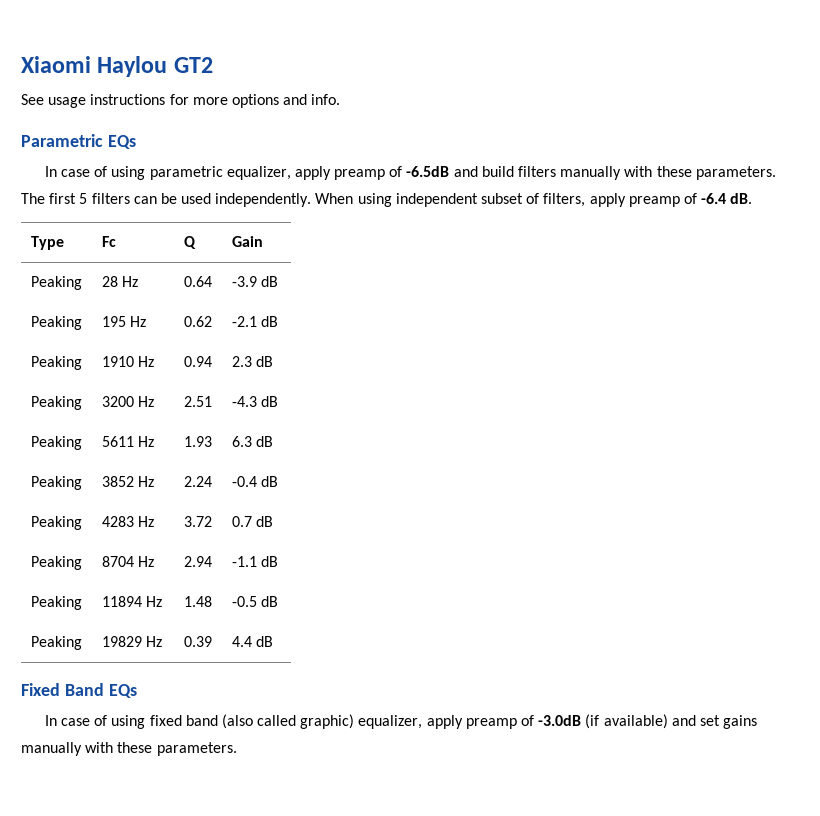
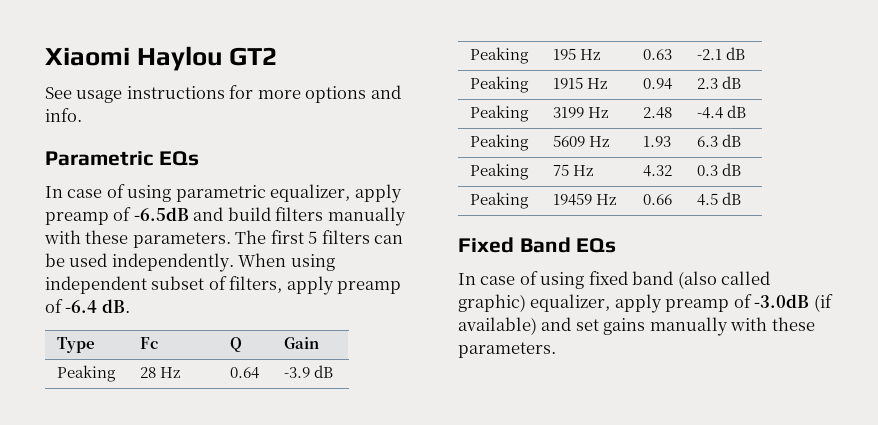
[183,316,212,327] 0.62 -> [643,49,673,60] 0.63
[101,356,134,367] 1910 -> [553,77,584,89] 1915
[101,396,154,407] [183,396,212,407] [231,396,278,407] [30,436,82,450] [101,436,134,447] 3200 Hz | 2.51 | -4.3 dB // Peaking | 5611 -> [553,107,609,118] [643,107,673,119] [697,105,747,119] [470,134,530,151] [553,135,586,147] 3199 Hz | 2.48 | -4.4 dB // Peaking | 5609
[101,476,154,487] [183,476,212,487] [231,476,278,487] [30,516,82,530] [101,516,154,527] [183,516,212,527] [231,516,273,527] [30,556,82,570] [101,556,154,567] [183,556,212,567] [231,556,278,567] [30,596,82,610] [101,596,162,607] [183,596,212,607] [231,596,278,607] [30,636,82,650] [101,636,162,647] [183,636,212,647] [231,636,252,647] 3852 Hz | 2.24 | -0.4 dB // Peaking | 4283 Hz | 3.72 | 0.7 dB // Peaking | 8704 Hz | 2.94 | -1.1 dB // Peaking | 11894 Hz | 1.48 | -0.5 dB // Peaking | 19829 Hz | 0.39 | 4.4 -> [553,164,594,176] [643,165,673,177] [697,163,742,176] [470,192,530,209] [553,193,617,206] [643,194,673,205] [697,193,719,206] 75 Hz | 4.32 | 0.3 dB // Peaking | 19459 Hz | 0.66 | 4.5

